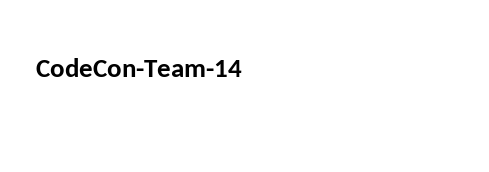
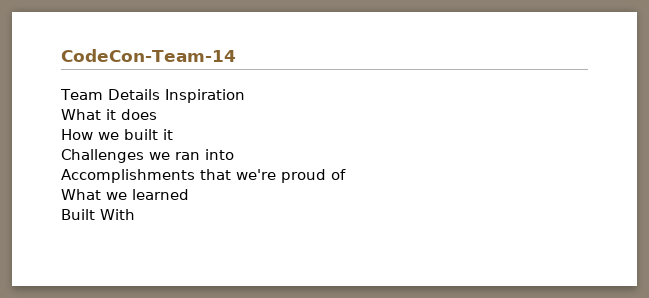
(242, 67) none -> [60,89,245,103] [61,109,157,120] [61,129,173,140] [61,149,234,163] [61,169,346,183] [61,189,189,200] [61,209,135,220] // Team Details Inspiration // What it does // How we built it // Challenges we ran into // Accomplishments that we're proud of // What we learned // Built With

